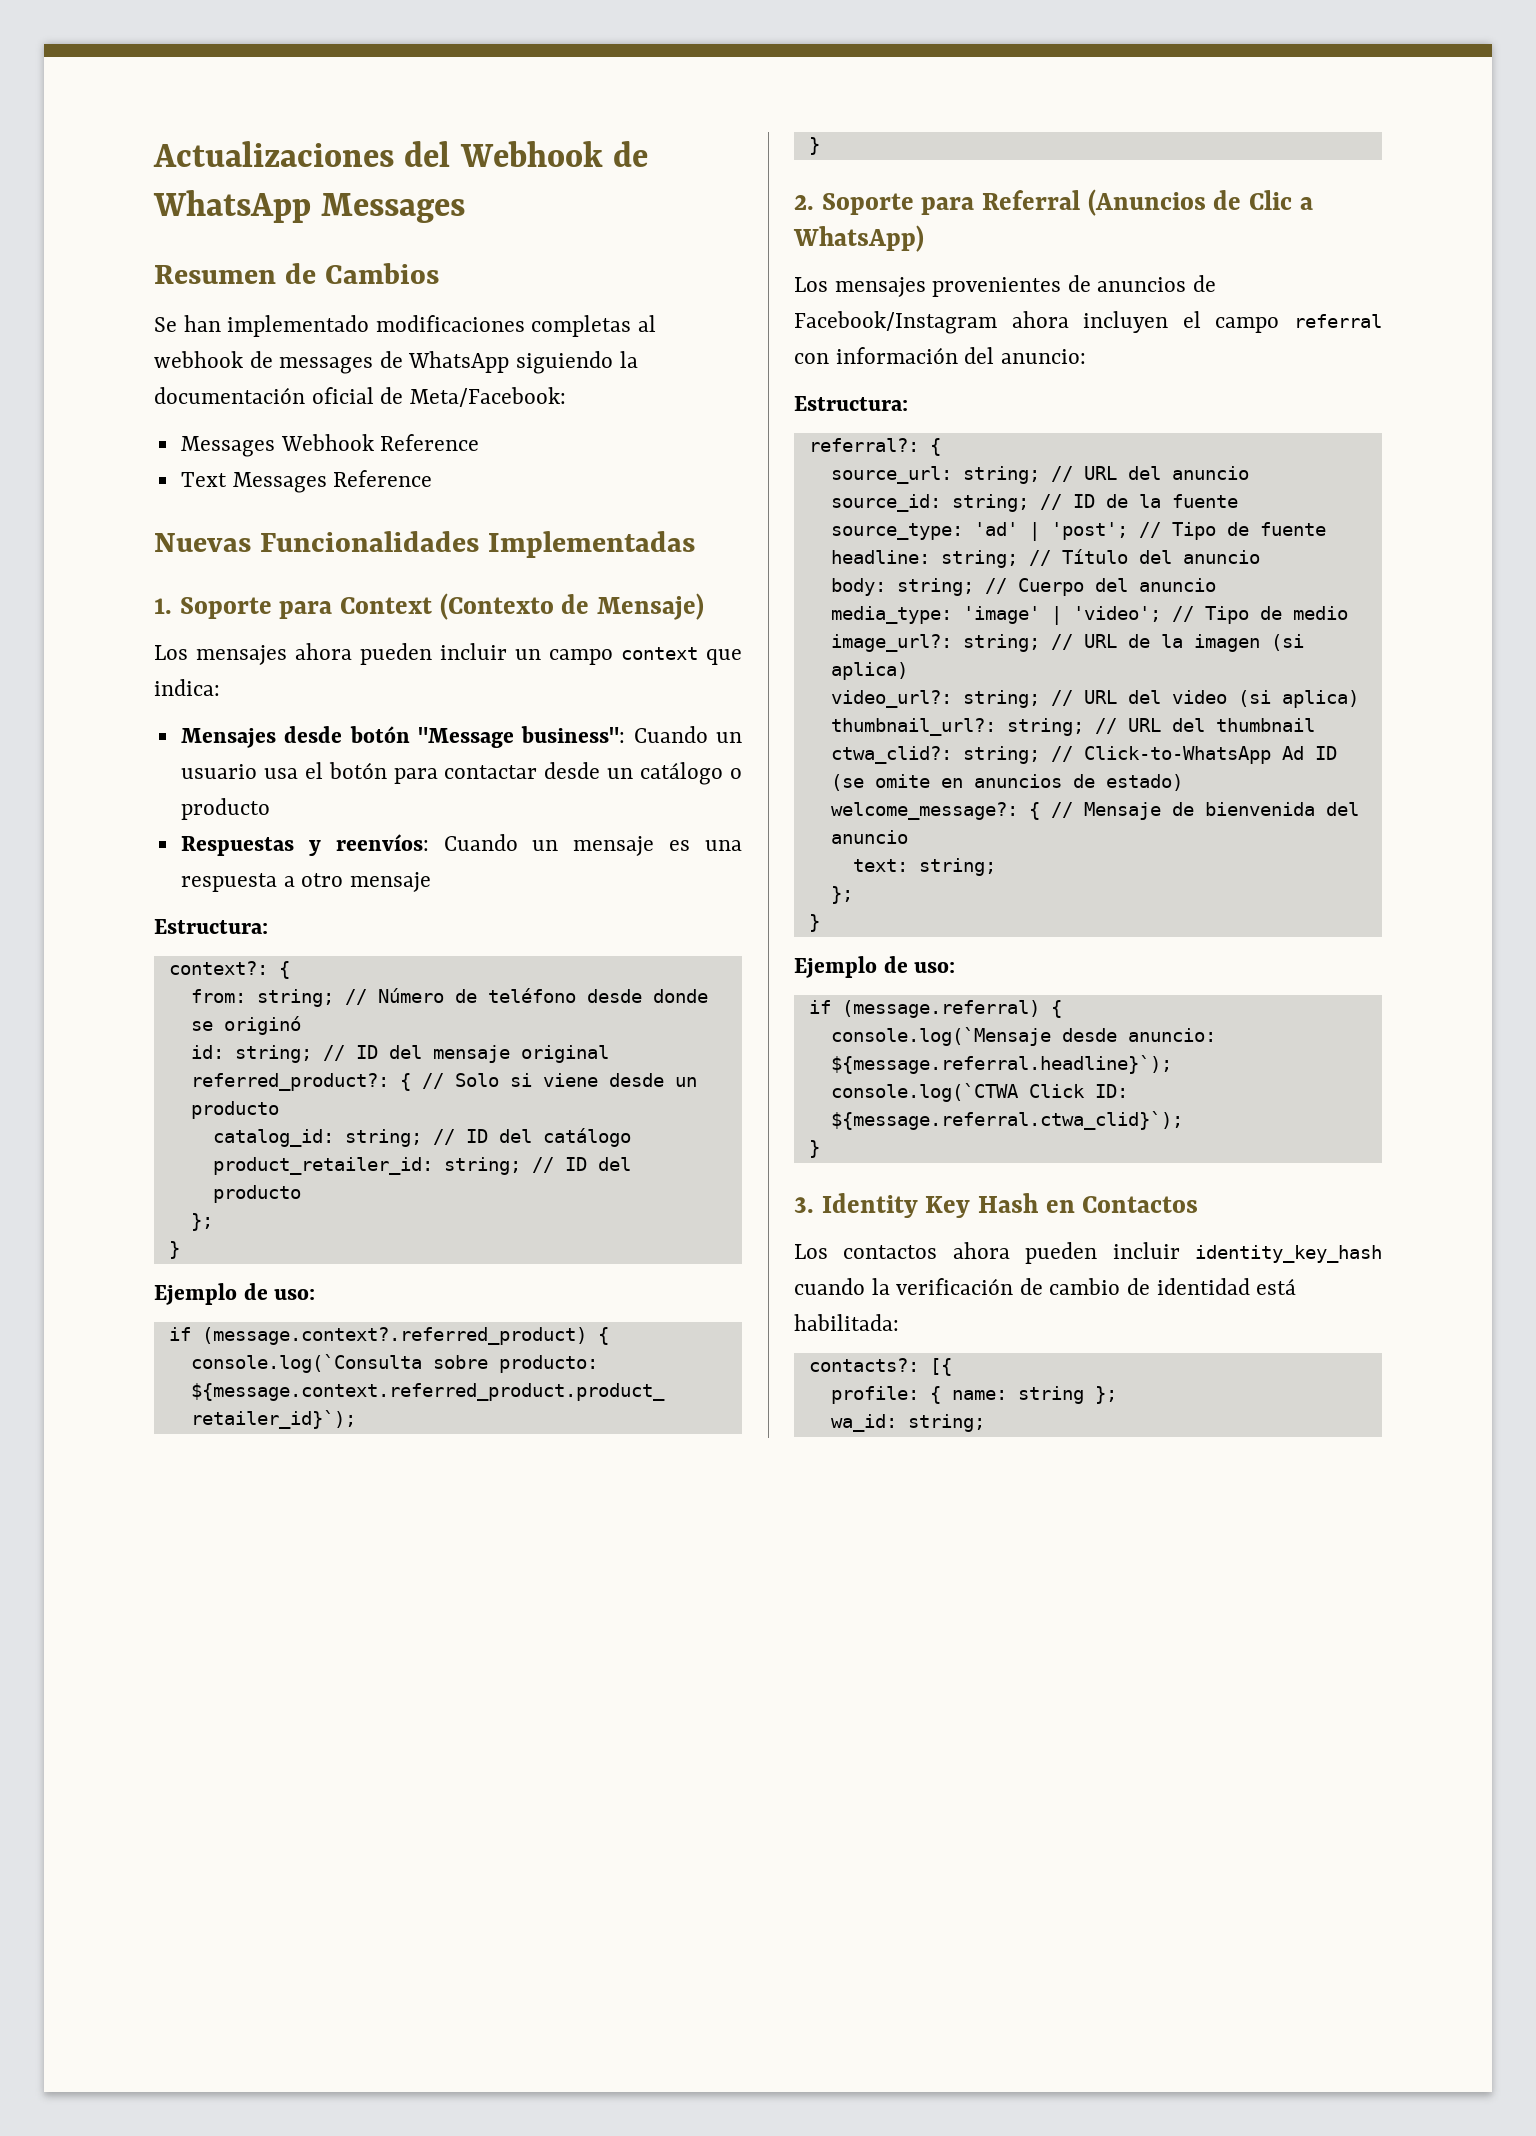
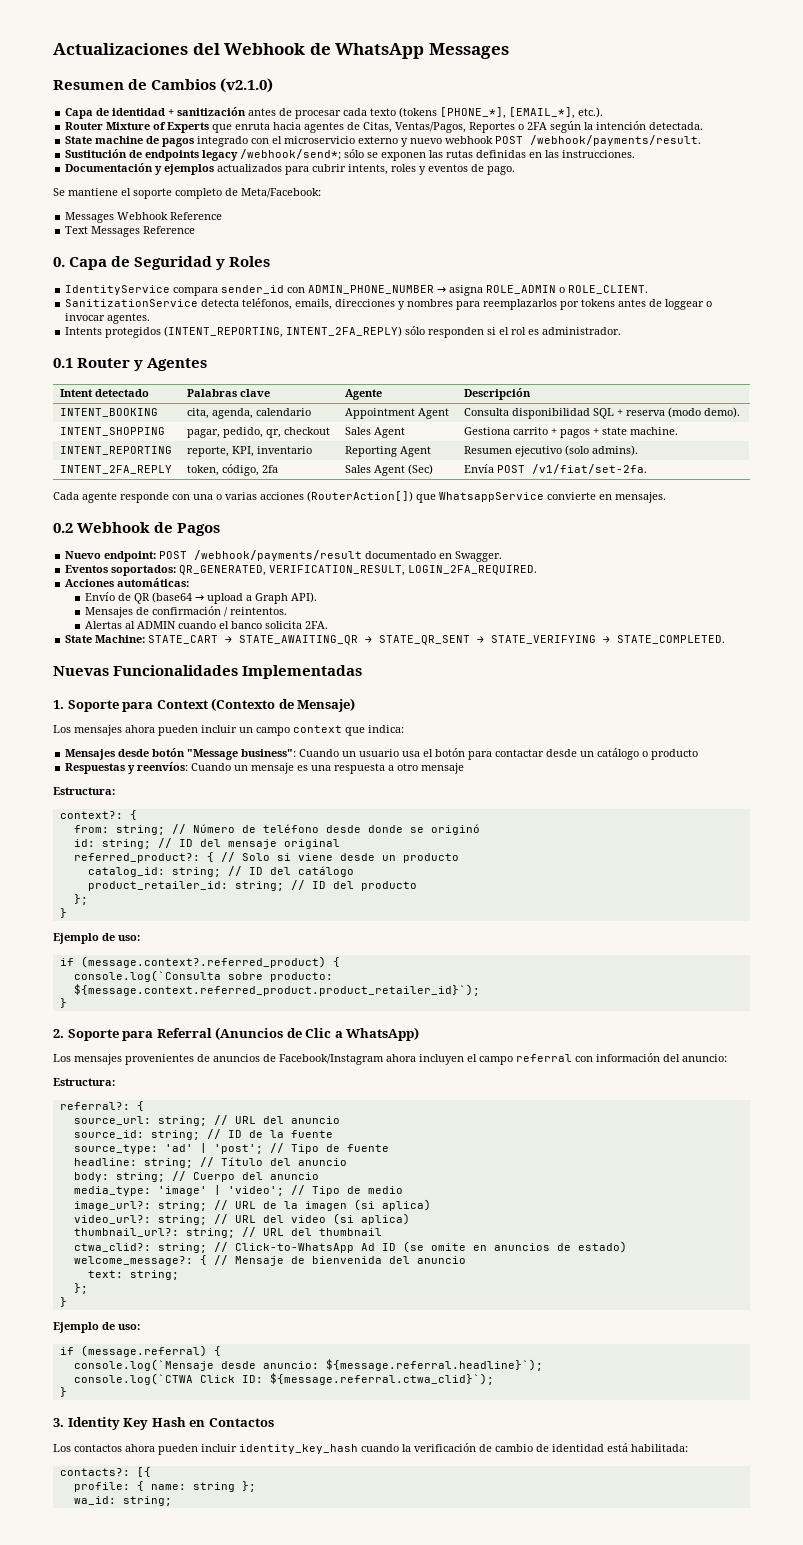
[154,315,657,337] [154,351,638,374] [154,387,374,404] // Se han implementado modificaciones completas al webhook de messages de WhatsApp siguiendo la documentación oficial -> [220,78,274,93] [65,107,604,119] [65,121,704,133] [65,135,702,147] [65,149,636,161] [65,163,516,175] [53,188,222,199] (v2.1.0) // Capa de identidad + sanitización antes de procesar cada texto (tokens [PHONE_*], [EMAIL_*], etc.). // Router Mixture of Experts que enruta hacia agentes de Citas, Ventas/Pagos, Reportes o 2FA según la intención detectada. // State machine de pagos integrado con el microservicio externo y nuevo webhook POST /webhook/payments/result. // Sustitución de endpoints legacy /webhook/send*; sólo se exponen las rutas definidas en las instrucciones. // Documentación y ejemplos actualizados para cubrir intents, roles y eventos de pago. // Se mantiene el soporte completo
(433, 478) none -> [53,256,271,270] [65,285,649,296] [65,298,713,310] [65,313,151,324] [65,326,622,338] [53,358,208,371] [60,389,150,397] [187,389,271,397] [345,389,383,400] [464,388,532,400] [60,408,159,417] [187,408,312,419] [345,408,450,419] [464,407,741,419] [60,427,166,436] [187,427,331,438] [345,427,406,438] [464,427,679,438] [60,446,173,455] [187,446,313,457] [345,446,432,457] [464,445,639,457] [60,465,173,474] [187,464,279,476] [345,464,434,476] [464,464,648,474] [53,491,666,503] [53,522,221,536] [65,550,503,562] [65,565,538,576] [65,578,190,587] [84,592,317,604] [84,606,287,618] [84,621,328,629] [65,635,726,645] // 0. Capa de Seguridad y Roles // IdentityService compara sender_id con ADMIN_PHONE_NUMBER → asigna ROLE_ADMIN o ROLE_CLIENT. // SanitizationService detecta teléfonos, emails, direcciones y nombres para reemplazarlos por tokens antes de loggear o invocar agentes. // Intents protegidos (INTENT_REPORTING, INTENT_2FA_REPLY) sólo responden si el rol es administrador. // 0.1 Router y Agentes // Intent detectado | Palabras clave | Agente | Descripción // INTENT_BOOKING | cita, agenda, calendario | Appointment Agent | Consulta disponibilidad SQL + reserva (modo demo). // INTENT_SHOPPING | pagar, pedido, qr, checkout | Sales Agent | Gestiona carrito + pagos + state machine. // INTENT_REPORTING | reporte, KPI, inventario | Reporting Agent | Resumen ejecutivo (solo admins). // INTENT_2FA_REPLY | token, código, 2fa | Sales Agent (Sec) | Envía POST /v1/fiat/set-2fa. // Cada agente responde con una o varias acciones (RouterAction[]) que WhatsappService convierte en mensajes. // 0.2 Webhook de Pagos // Nuevo endpoint: POST /webhook/payments/result documentado en Swagger. // Eventos soportados: QR_GENERATED, VERIFICATION_RESULT, LOGIN_2FA_REQUIRED. // Acciones automáticas: // Envío de QR (base64 → upload a Graph API). // Mensajes de confirmación / reintentos. // Alertas al ADMIN cuando el banco solicita 2FA. // State Machine: STATE_CART → STATE_AWAITING_QR → STATE_QR_SENT → STATE_VERIFYING → STATE_COMPLETED.

